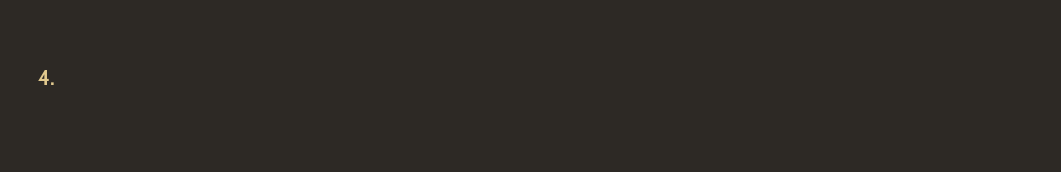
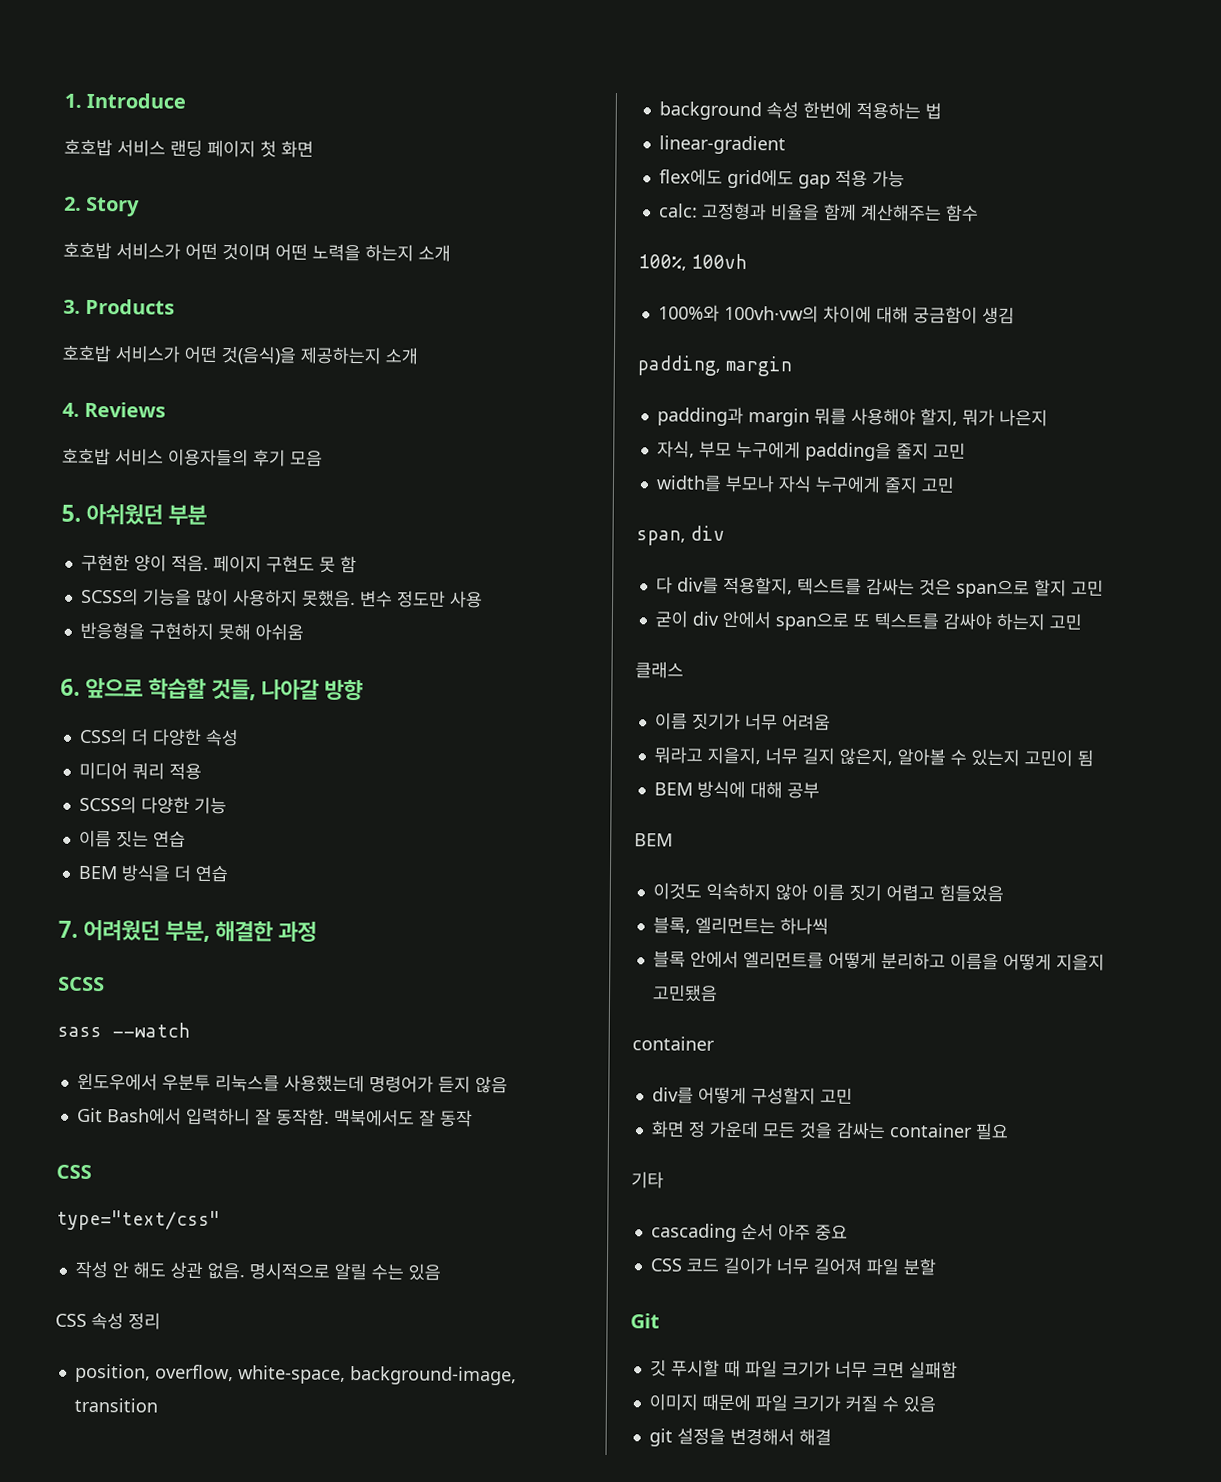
[38,70,55,85] 4. -> [64,92,187,109] [64,138,314,158] [64,196,141,217] [63,241,451,262] [63,298,176,315] [62,344,419,365] [62,401,167,418] [62,447,323,467] [61,503,208,526] [80,553,357,574] [80,587,483,609] [79,621,304,641] [60,677,365,702] [78,727,239,747] [78,761,202,780] [78,795,227,815] [78,829,186,848] [77,864,229,883] [58,919,318,943] [58,976,105,992] [57,1022,190,1038] [76,1072,508,1094] [76,1107,473,1127] [56,1164,92,1180] [56,1209,220,1232] [74,1260,441,1281] [55,1312,161,1330] [74,1363,517,1386] [73,1397,158,1413] [658,101,942,121] [658,135,786,155] [658,168,905,189] [658,202,979,222] [638,253,747,271] [657,304,1015,325] [637,355,792,377] [656,406,1048,427] [656,440,966,462] [655,474,955,494] [636,525,725,546] [655,576,1104,599] [654,610,1082,631] [635,661,684,679] [654,712,831,731] [653,746,1094,767] [653,780,820,799] [634,833,673,847] [652,882,1004,903] [652,916,829,935] [652,950,1105,971] [652,984,718,1002] [632,1036,715,1051] [651,1086,853,1105] [650,1120,1009,1141] [631,1171,664,1189] [650,1223,848,1242] [649,1256,937,1276] [630,1313,660,1329] [649,1359,958,1379] [648,1393,936,1413] [648,1427,832,1447] 1. Introduce // 호호밥 서비스 랜딩 페이지 첫 화면 // 2. Story // 호호밥 서비스가 어떤 것이며 어떤 노력을 하는지 소개 // 3. Products // 호호밥 서비스가 어떤 것(음식)을 제공하는지 소개 // 4. Reviews // 호호밥 서비스 이용자들의 후기 모음 // 5. 아쉬웠던 부분 // 구현한 양이 적음. 페이지 구현도 못 함 // SCSS의 기능을 많이 사용하지 못했음. 변수 정도만 사용 // 반응형을 구현하지 못해 아쉬움 // 6. 앞으로 학습할 것들, 나아갈 방향 // CSS의 더 다양한 속성 // 미디어 쿼리 적용 // SCSS의 다양한 기능 // 이름 짓는 연습 // BEM 방식을 더 연습 // 7. 어려웠던 부분, 해결한 과정 // SCSS // sass --watch // 윈도우에서 우분투 리눅스를 사용했는데 명령어가 듣지 않음 // Git Bash에서 입력하니 잘 동작함. 맥북에서도 잘 동작 // CSS // type="text/css" // 작성 안 해도 상관 없음. 명시적으로 알릴 수는 있음 // CSS 속성 정리 // position, overflow, white-space, background-image, transition // background 속성 한번에 적용하는 법 // linear-gradient // flex에도 grid에도 gap 적용 가능 // calc: 고정형과 비율을 함께 계산해주는 함수 // 100%, 100vh // 100%와 100vh·vw의 차이에 대해 궁금함이 생김 // padding, margin // padding과 margin 뭐를 사용해야 할지, 뭐가 나은지 // 자식, 부모 누구에게 padding을 줄지 고민 // width를 부모나 자식 누구에게 줄지 고민 // span, div // 다 div를 적용할지, 텍스트를 감싸는 것은 span으로 할지 고민 // 굳이 div 안에서 span으로 또 텍스트를 감싸야 하는지 고민 // 클래스 // 이름 짓기가 너무 어려움 // 뭐라고 지을지, 너무 길지 않은지, 알아볼 수 있는지 고민이 됨 // BEM 방식에 대해 공부 // BEM // 이것도 익숙하지 않아 이름 짓기 어렵고 힘들었음 // 블록, 엘리먼트는 하나씩 // 블록 안에서 엘리먼트를 어떻게 분리하고 이름을 어떻게 지을지 고민됐음 // container // div를 어떻게 구성할지 고민 // 화면 정 가운데 모든 것을 감싸는 container 필요 // 기타 // cascading 순서 아주 중요 // CSS 코드 길이가 너무 길어져 파일 분할 // Git // 깃 푸시할 때 파일 크기가 너무 크면 실패함 // 이미지 때문에 파일 크기가 커질 수 있음 // git 설정을 변경해서 해결

